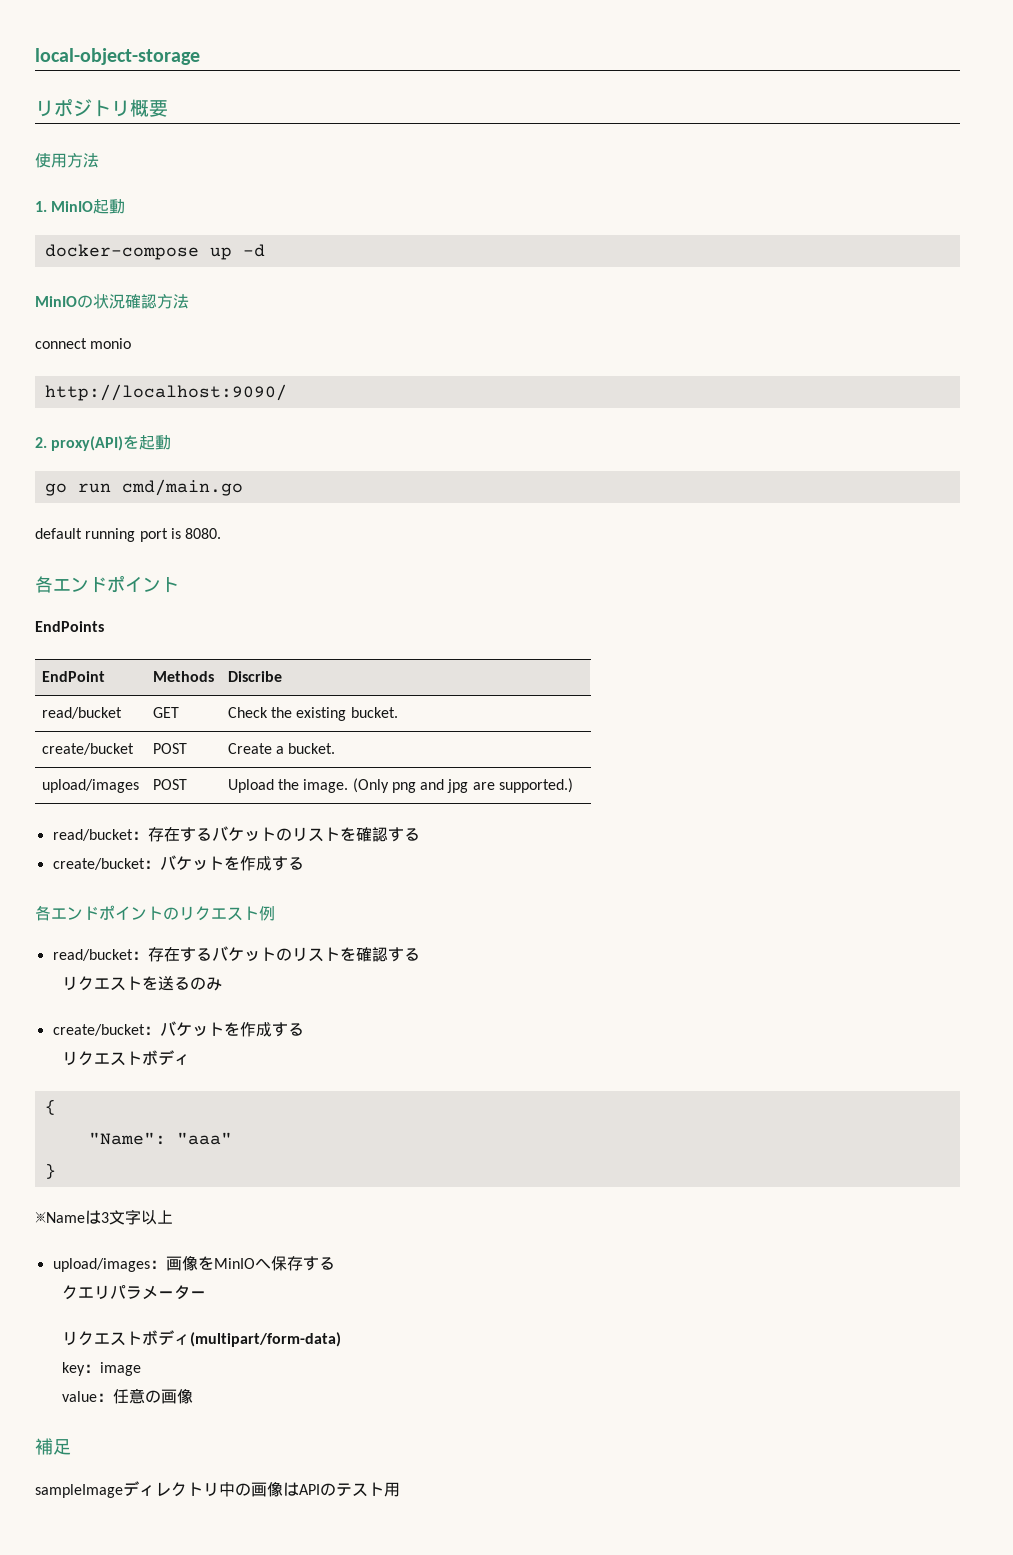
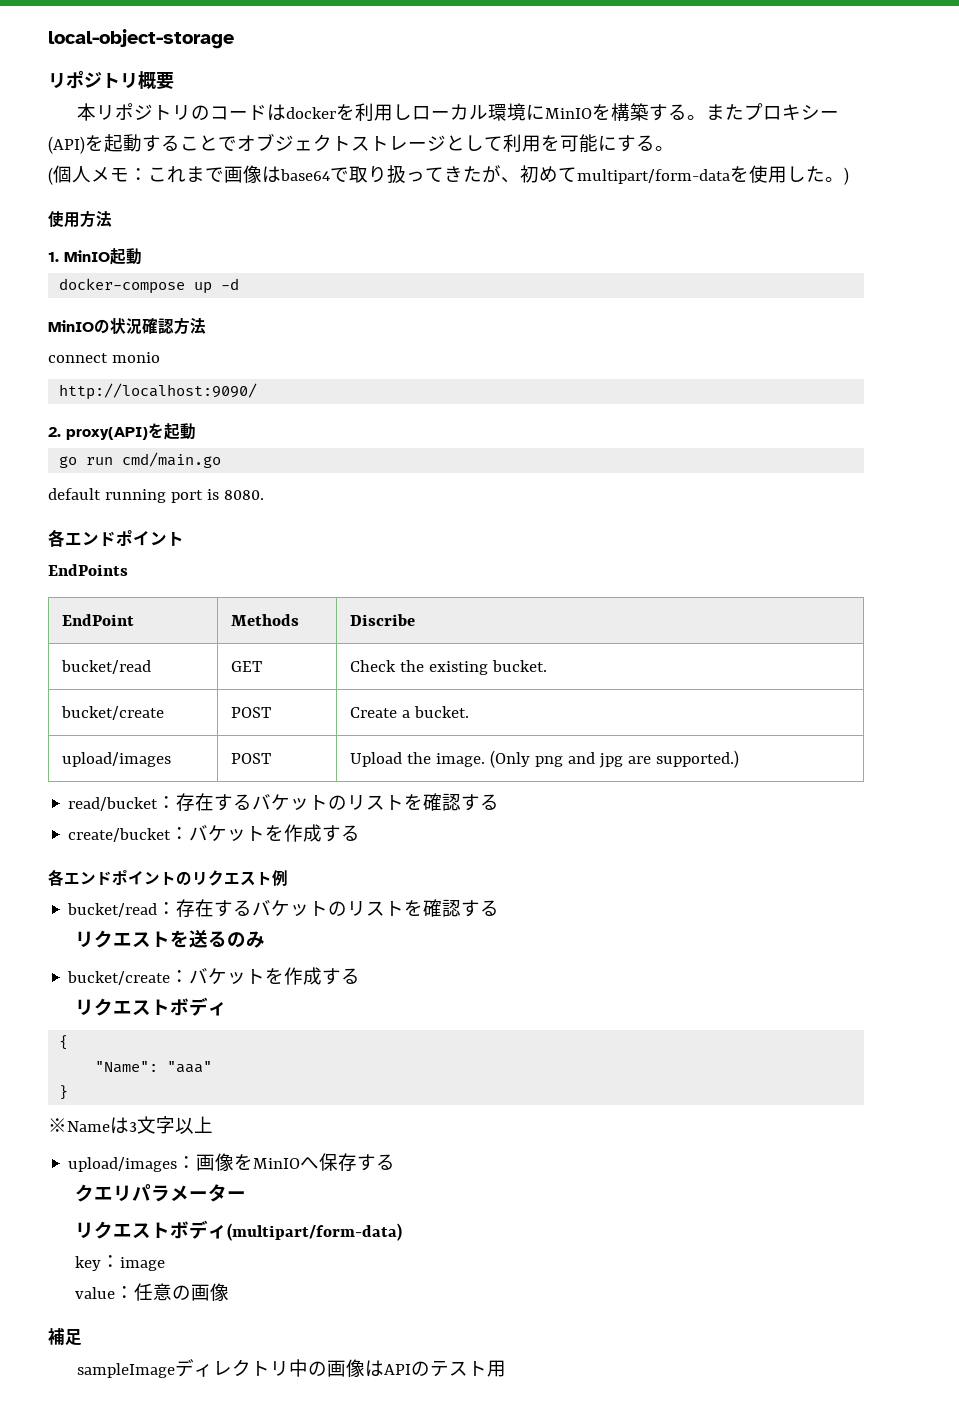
(168, 108) none -> [77,103,840,121] [48,133,674,154] [48,165,849,185] // 本リポジトリのコードはdockerを利用しローカル環境にMinIOを構築する。またプロキシー(API)を起動することでオブジェクトストレージとして利用を可能にする。 // (個人メモ：これまで画像はbase64で取り扱ってきたが、初めてmultipart/form-dataを使用した。)
[41,707,122,719] read/bucket -> [61,660,152,674] bucket/read
[41,743,134,755] create/bucket -> [61,706,165,720] bucket/create
[52,949,133,961] read/bucket -> [67,903,158,917] bucket/read
[52,1024,145,1036] create/bucket -> [67,971,171,985] bucket/create

